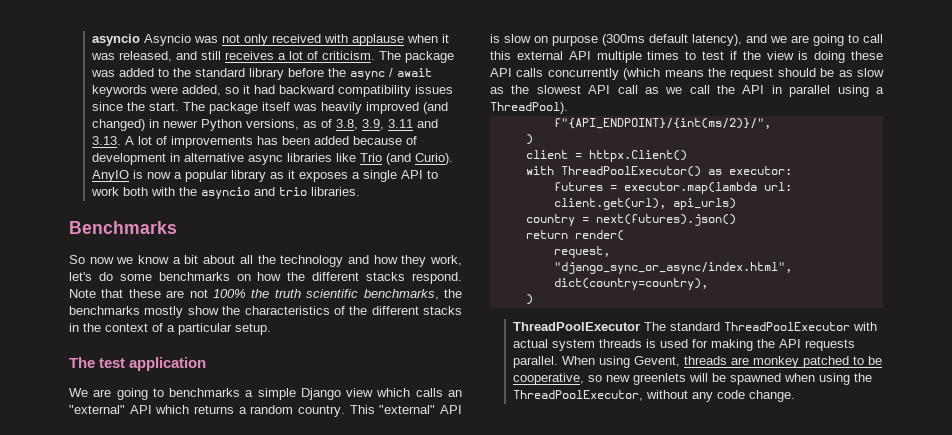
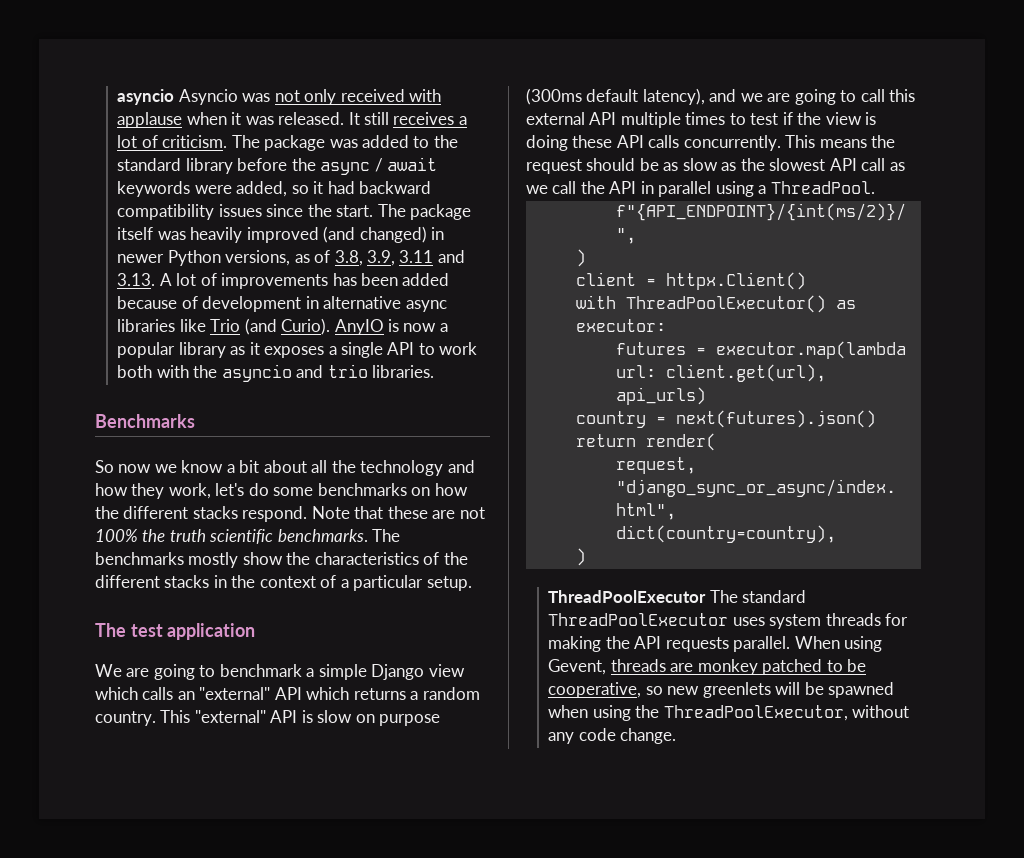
[118,51,197,62] released, and -> [278,112,360,125] released. It
[363,289,462,300] benchmarks, the -> [277,529,401,542] benchmarks. The
[169,388,241,397] benchmarks -> [219,664,302,677] benchmark
[547,68,661,80] concurrently (which -> [683,135,816,151] concurrently. This
[490,102,568,114] ThreadPool). -> [770,181,875,194] ThreadPool.
[852,322,877,331] [512,339,688,351] with actual system threads is used -> [732,613,881,629] uses system threads

